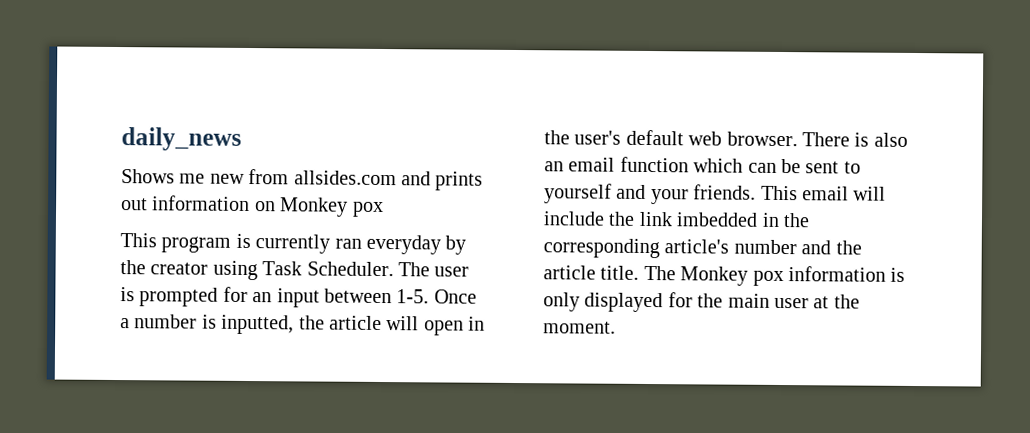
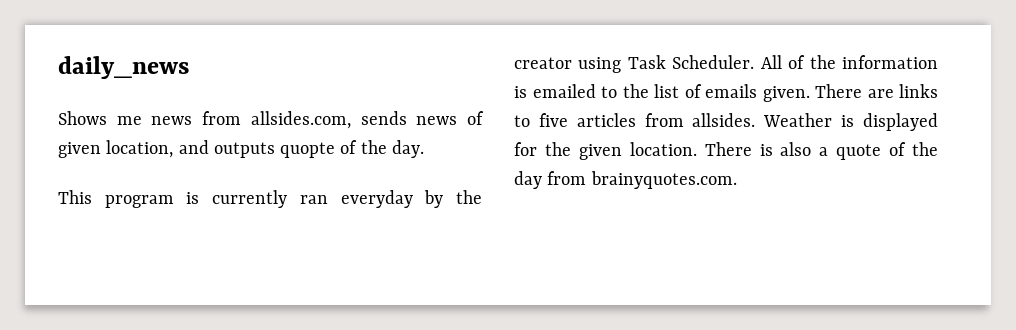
[209,168,484,191] [121,195,384,218] new from allsides.com and prints out information on Monkey pox -> [151,111,485,129] [58,140,424,158] news from allsides.com, sends news of given location, and outputs quopte of the day.
[398,262,470,277] [120,286,477,308] [120,314,486,336] [544,129,908,147] [544,156,861,174] [544,183,887,205] [543,211,810,228] [543,238,862,259] [543,265,906,287] [543,292,860,313] [543,321,616,334] The user is prompted for an input between 1-5. Once a number is inputted, the article will open in the user's default web browser. There is also an email function which can be sent to yourself and your friends. This email will include the link imbedded in the corresponding article's number and the article title. The Monkey pox information is only displayed for the main user at the moment. -> [760,55,938,69] [514,84,938,102] [514,113,938,131] [514,142,938,160] [514,171,737,189] All of the information is emailed to the list of emails given. There are links to five articles from allsides. Weather is displayed for the given location. There is also a quote of the day from brainyquotes.com.

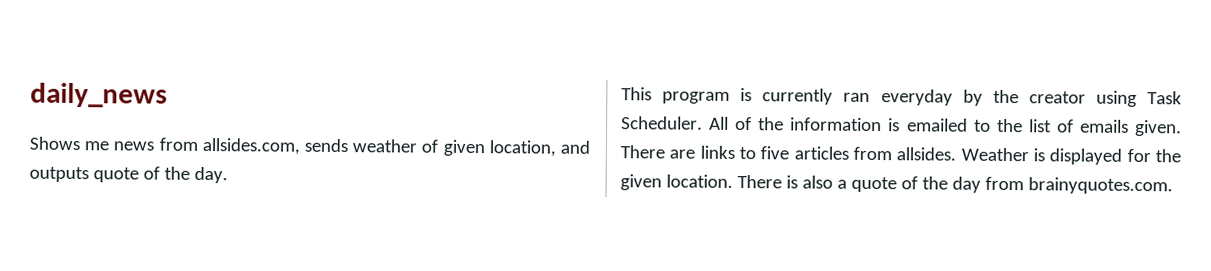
[416,116,458,125] news -> [352,139,418,153] weather
[280,142,336,158] quopte -> [92,167,139,183] quote

